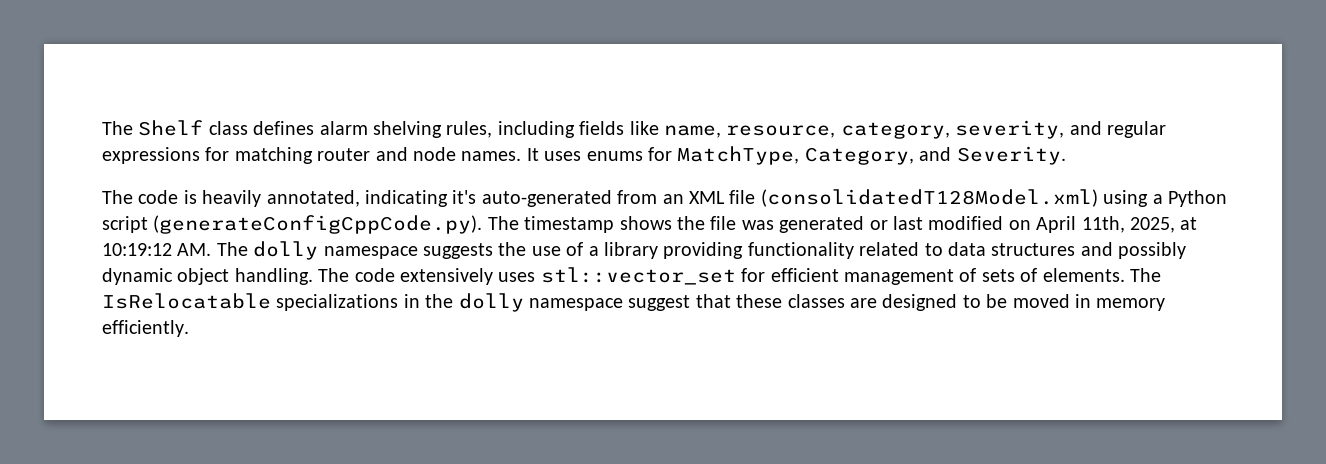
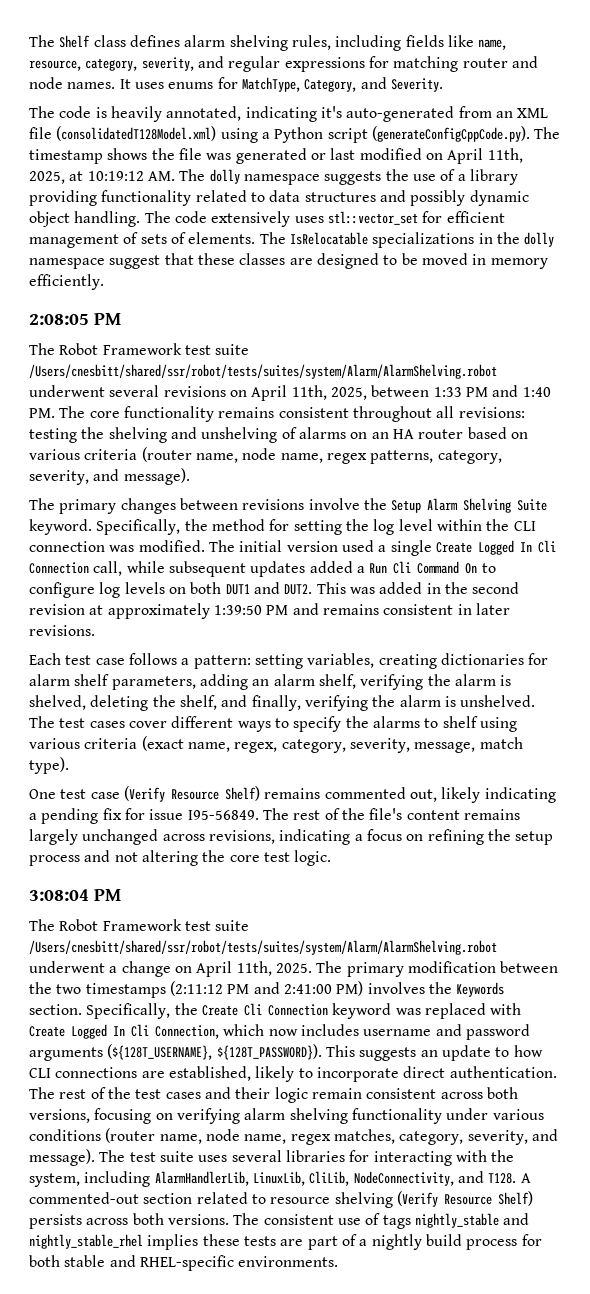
(189, 328) none -> [29,313,121,325] [29,343,250,355] [29,364,497,379] [29,385,551,401] [29,406,525,422] [29,427,528,443] [29,447,502,464] [29,468,190,485] [29,498,548,514] [29,519,536,535] [29,540,556,556] [29,561,496,577] [29,582,520,598] [29,603,510,619] [29,625,95,636] [29,653,549,669] [29,674,512,690] [29,695,536,711] [29,716,517,732] [29,736,523,753] [29,757,69,774] [29,786,556,803] [29,808,520,824] [29,829,554,845] [29,850,332,866] [29,889,121,901] [29,919,250,931] [29,940,497,955] [29,961,559,977] [29,981,505,998] [29,1003,522,1019] [29,1024,530,1040] [29,1044,543,1061] [29,1066,557,1082] [29,1087,518,1103] [29,1108,544,1124] [29,1128,558,1145] [29,1149,515,1166] [29,1171,531,1187] [29,1191,533,1208] [29,1213,530,1229] [29,1234,542,1250] [29,1255,339,1271] // 2:08:05 PM // The Robot Framework test suite /Users/cnesbitt/shared/ssr/robot/tests/suites/system/Alarm/AlarmShelving.robot underwent several revisions on April 11th, 2025, between 1:33 PM and 1:40 PM. The core functionality remains consistent throughout all revisions: testing the shelving and unshelving of alarms on an HA router based on various criteria (router name, node name, regex patterns, category, severity, and message). // The primary changes between revisions involve the Setup Alarm Shelving Suite keyword. Specifically, the method for setting the log level within the CLI connection was modified. The initial version used a single Create Logged In Cli Connection call, while subsequent updates added a Run Cli Command On to configure log levels on both DUT1 and DUT2. This was added in the second revision at approximately 1:39:50 PM and remains consistent in later revisions. // Each test case follows a pattern: setting variables, creating dictionaries for alarm shelf parameters, adding an alarm shelf, verifying the alarm is shelved, deleting the shelf, and finally, verifying the alarm is unshelved. The test cases cover different ways to specify the alarms to shelf using various criteria (exact name, regex, category, severity, message, match type). // One test case (Verify Resource Shelf) remains commented out, likely indicating a pending fix for issue I95-56849. The rest of the file's content remains largely unchanged across revisions, indicating a focus on refining the setup process and not altering the core test logic. // 3:08:04 PM // The Robot Framework test suite /Users/cnesbitt/shared/ssr/robot/tests/suites/system/Alarm/AlarmShelving.robot underwent a change on April 11th, 2025. The primary modification between the two timestamps (2:11:12 PM and 2:41:00 PM) involves the Keywords section. Specifically, the Create Cli Connection keyword was replaced with Create Logged In Cli Connection, which now includes username and password arguments (${128T_USERNAME}, ${128T_PASSWORD}). This suggests an update to how CLI connections are established, likely to incorporate direct authentication. The rest of the test cases and their logic remain consistent across both versions, focusing on verifying alarm shelving functionality under various conditions (router name, node name, regex matches, category, severity, and message). The test suite uses several libraries for interacting with the system, including AlarmHandlerLib, LinuxLib, CliLib, NodeConnectivity, and T128. A commented-out section related to resource shelving (Verify Resource Shelf) persists across both versions. The consistent use of tags nightly_stable and nightly_stable_rhel implies these tests are part of a nightly build process for both stable and RHEL-specific environments.

